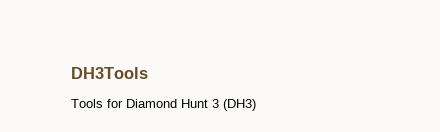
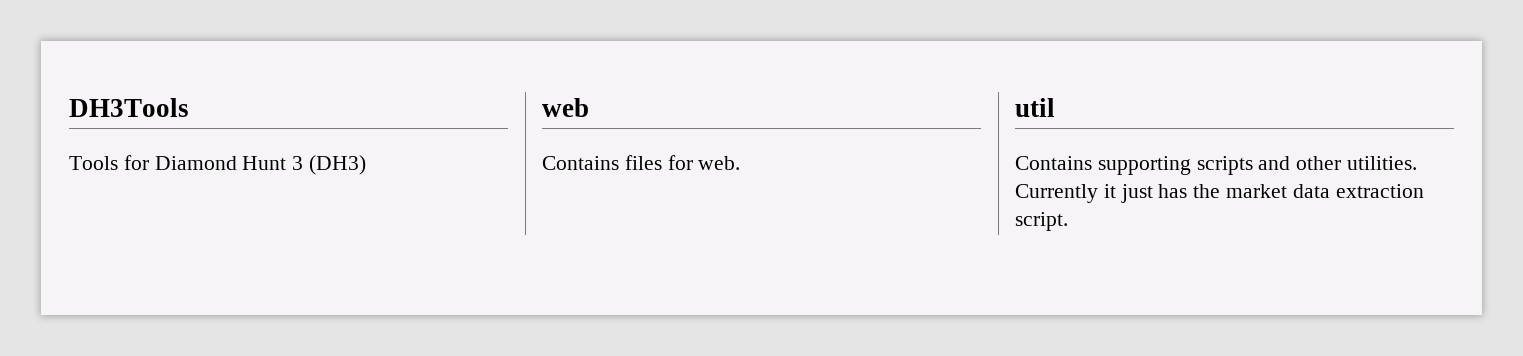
(256, 105) none -> [542,98,589,117] [542,155,741,170] [1015,98,1055,117] [1015,156,1418,175] [1015,184,1424,203] [1015,212,1068,231] // web // Contains files for web. // util // Contains supporting scripts and other utilities. Currently it just has the market data extraction script.

